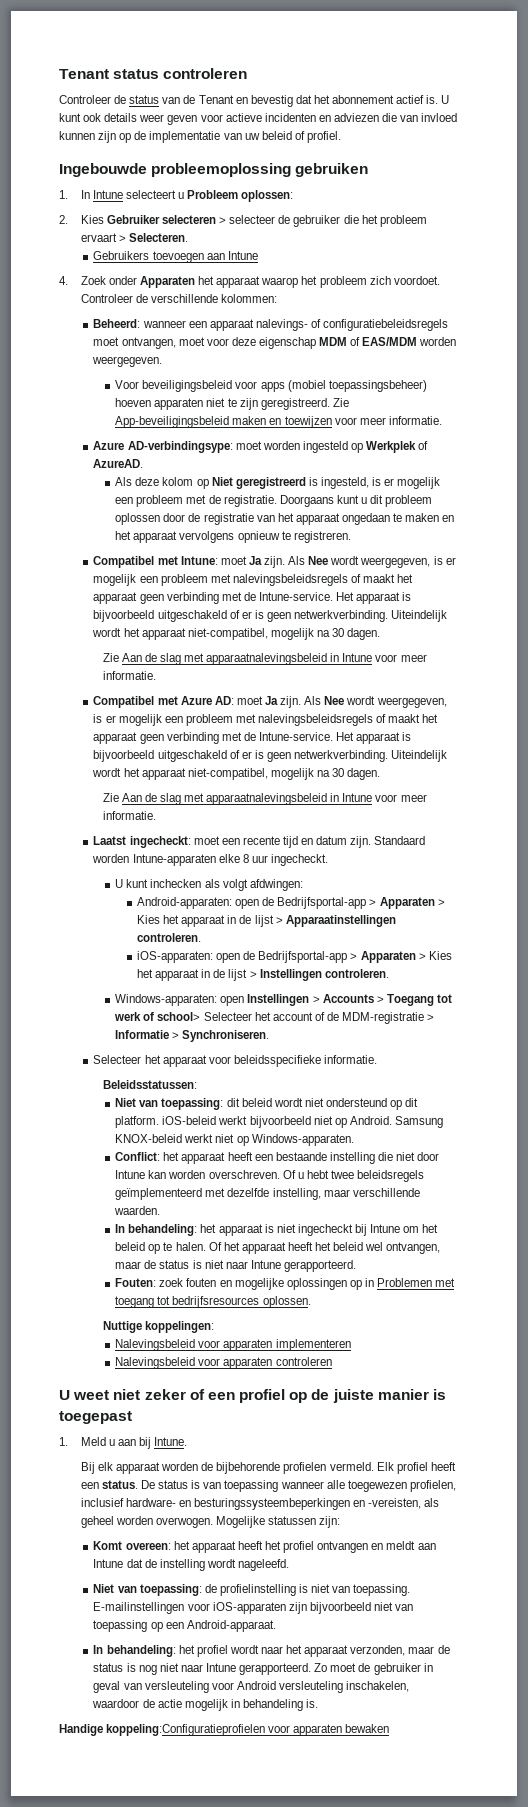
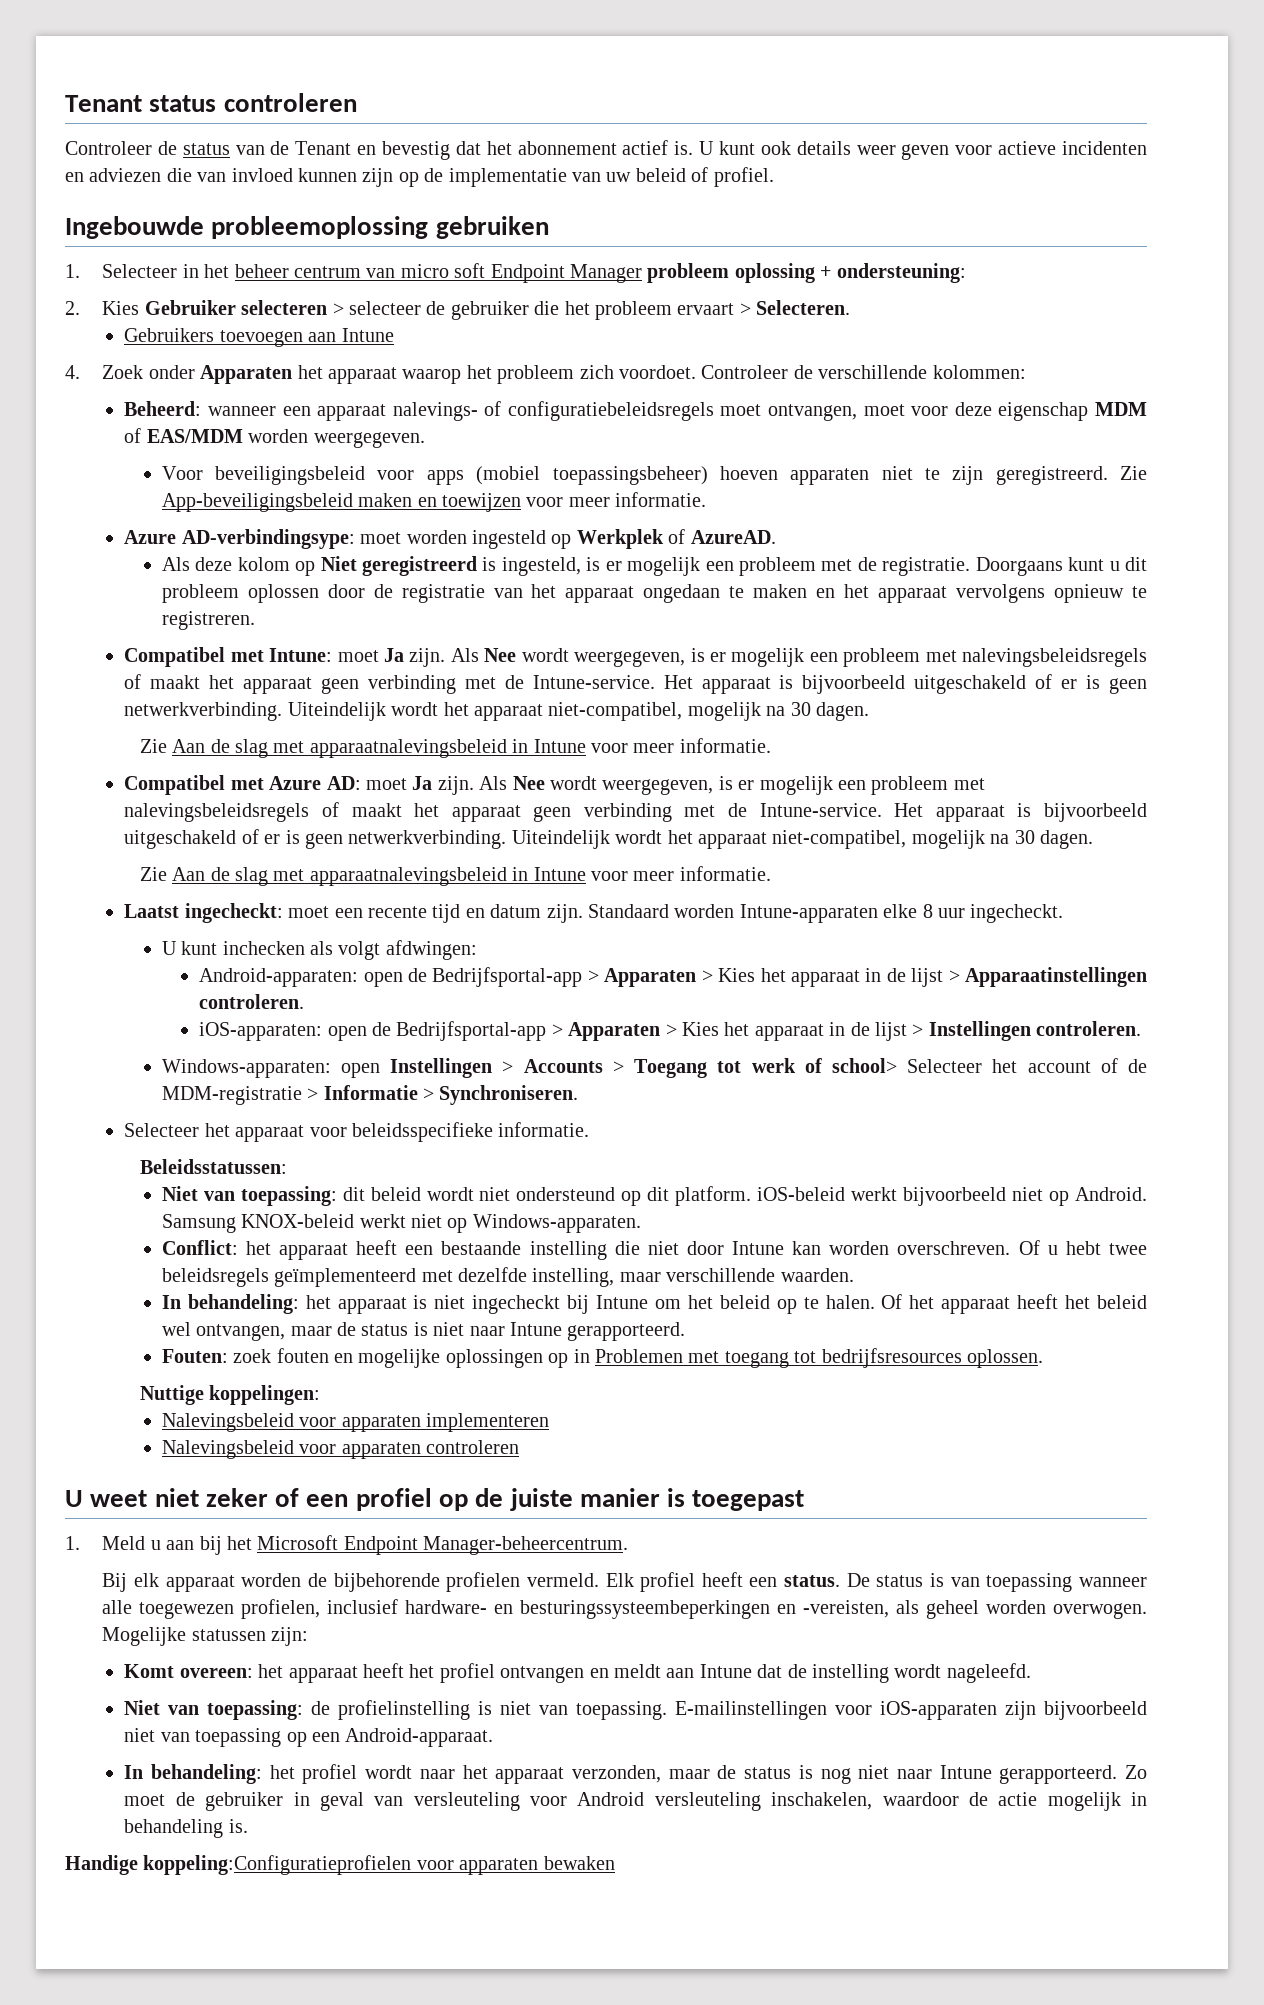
[80,190,294,202] In Intune selecteert u Probleem oplossen: -> [102,263,966,283] Selecteer in het beheer centrum van micro soft Endpoint Manager probleem oplossing + ondersteuning:
[154,1437,188,1446] Intune. -> [226,1535,629,1555] het Microsoft Endpoint Manager-beheercentrum.

